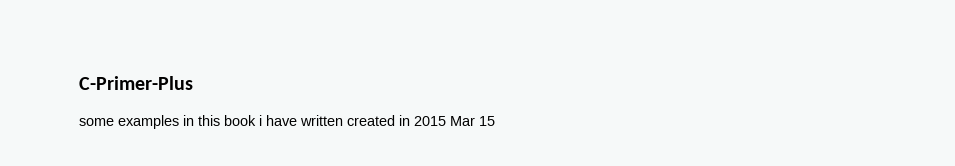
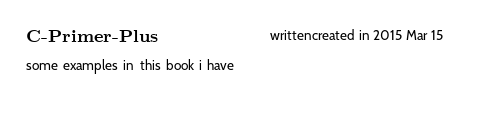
[300,115,395,126] written created -> [270,29,355,40] writtencreated

